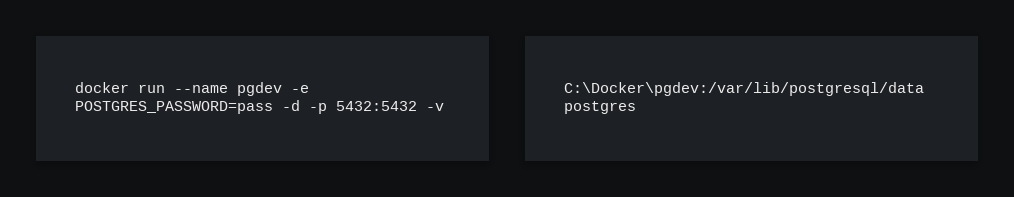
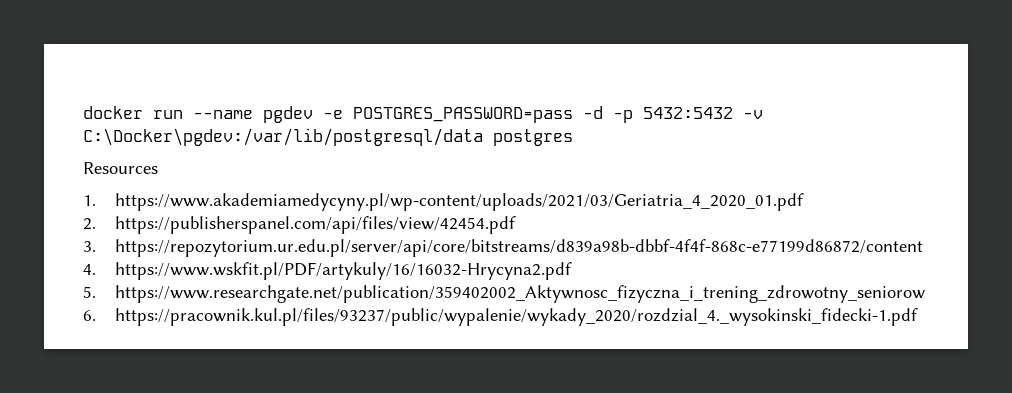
(636, 107) none -> [83,162,158,174] [83,193,805,211] [83,216,517,234] [83,239,924,257] [83,262,573,280] [83,285,926,303] [83,308,919,326] // Resources // 1. https://www.akademiamedycyny.pl/wp-content/uploads/2021/03/Geriatria_4_2020_01.pdf // 2. https://publisherspanel.com/api/files/view/42454.pdf // 3. https://repozytorium.ur.edu.pl/server/api/core/bitstreams/d839a98b-dbbf-4f4f-868c-e77199d86872/content // 4. https://www.wskfit.pl/PDF/artykuly/16/16032-Hrycyna2.pdf // 5. https://www.researchgate.net/publication/359402002_Aktywnosc_fizyczna_i_trening_zdrowotny_seniorow // 6. https://pracownik.kul.pl/files/93237/public/wypalenie/wykady_2020/rozdzial_4._wysokinski_fidecki-1.pdf

